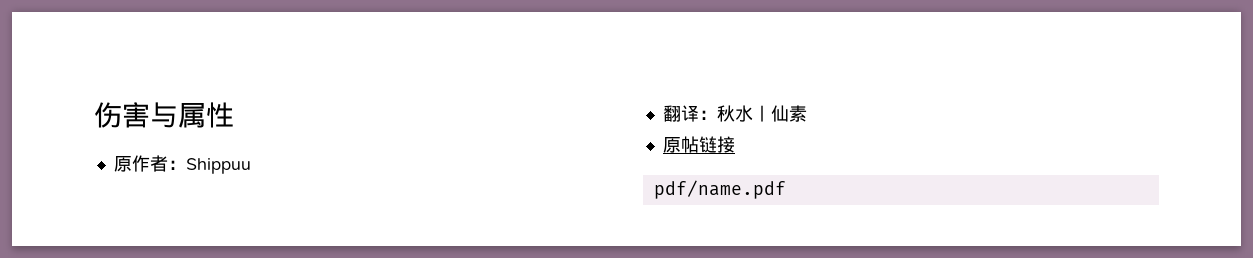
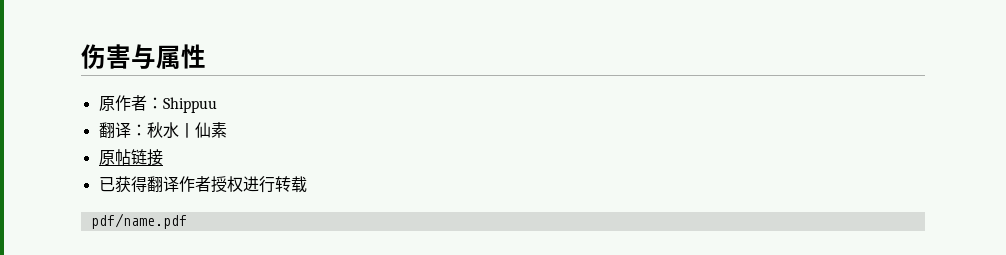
(735, 144) none -> [98,176,307,193] // 已获得翻译作者授权进行转载

